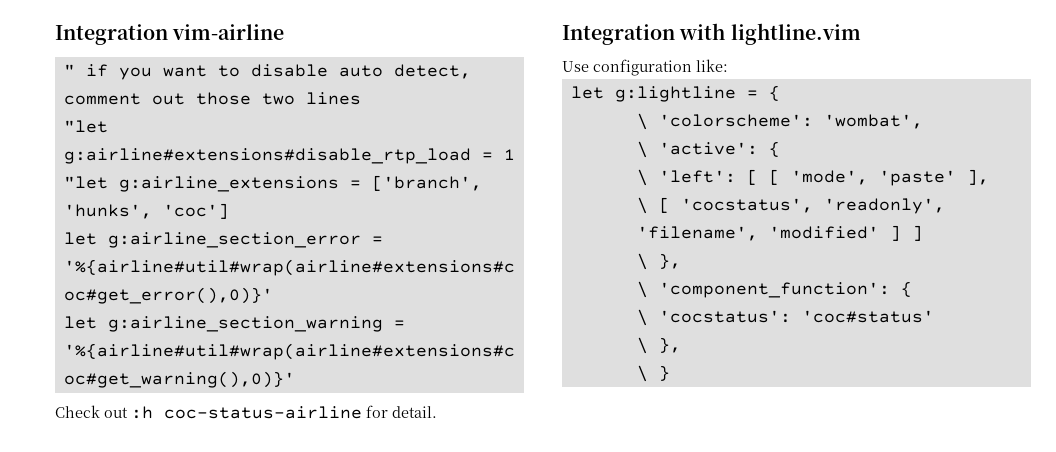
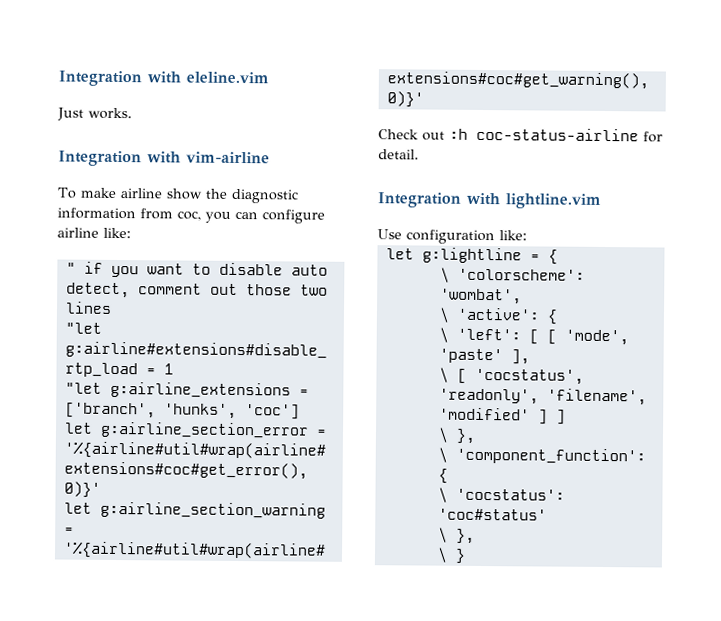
[55,24,285,45] Integration vim-airline -> [58,70,269,87] [57,107,132,121] [58,150,270,167] [57,187,298,204] [57,207,325,224] [57,227,131,239] Integration with eleline.vim // Just works. // Integration with vim-airline // To make airline show the diagnostic information from coc, you can configure airline like:

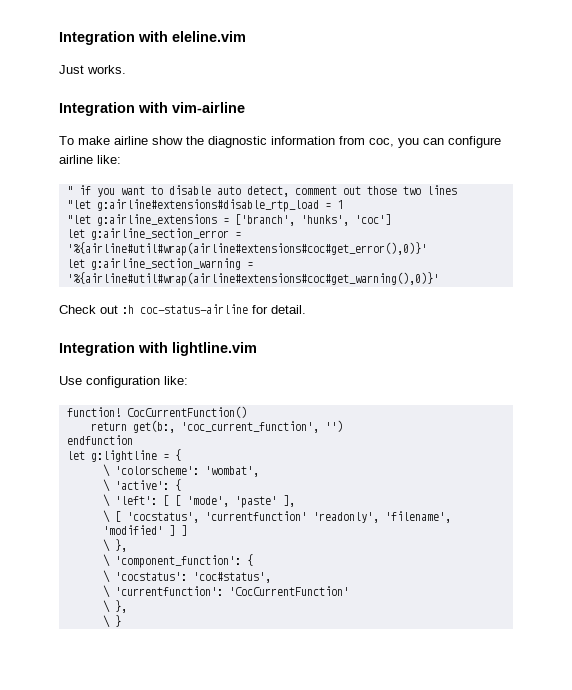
(527, 235) none -> [66,406,247,418] [90,420,343,433] [66,435,133,445] // function! CocCurrentFunction() // return get(b:, 'coc_current_function', '') // endfunction
(584, 376) none -> [204,511,307,521] 'currentfunction'
[437,508,547,521] 'coc#status' -> [192,572,271,583] [102,585,349,598] 'coc#status', // \ 'currentfunction': 'CocCurrentFunction'

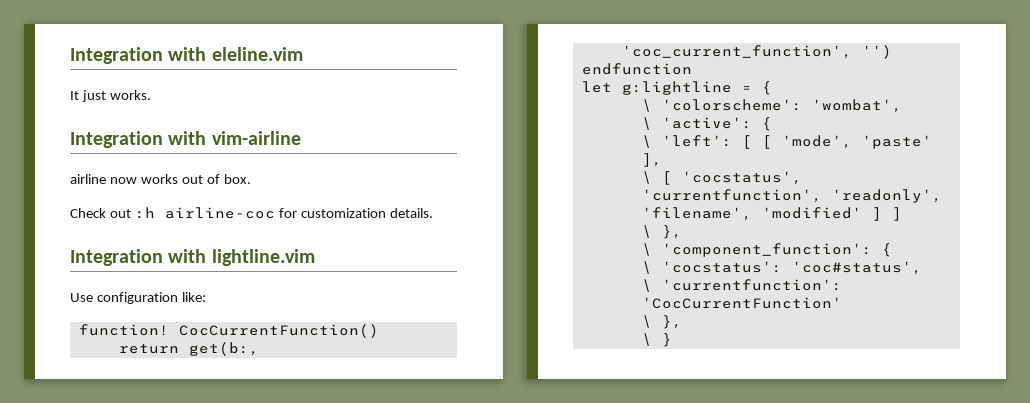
[59,65,84,74] Just -> [70,90,106,102] It just
[59,136,501,148] [59,155,121,164] [66,185,457,197] [66,199,343,212] [66,214,391,226] [66,228,241,240] [66,242,427,256] [66,258,253,270] [66,272,439,286] To make airline show the diagnostic information from coc, you can configure airline like: // " if you want to disable auto detect, comment out those two lines // "let g:airline#extensions#disable_rtp_load = 1 // "let g:airline_extensions = ['branch', 'hunks', 'coc'] // let g:airline_section_error = '%{airline#util#wrap(airline#extensions#coc#get_error(),0)}' // let g:airline_section_warning = '%{airline#util#wrap(airline#extensions#coc#get_warning(),0)}' -> [70,174,251,184] airline now works out of box.
[140,304,306,314] coc-status-airline for detail. -> [164,207,433,219] airline-coc for customization details.
[204,511,307,521] 'currentfunction' -> [641,189,822,203] 'currentfunction',

